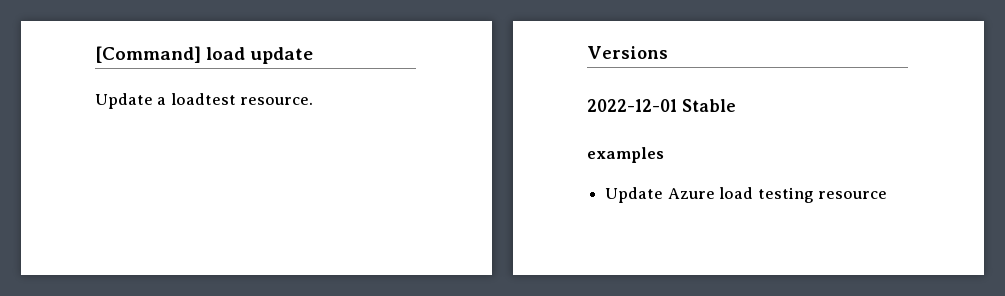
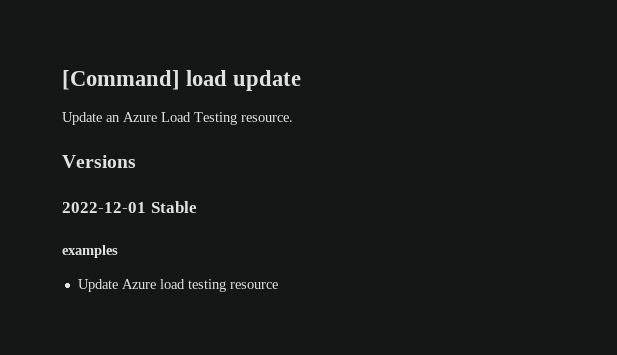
[157,93,236,105] a loadtest -> [106,112,237,125] an Azure Load Testing

